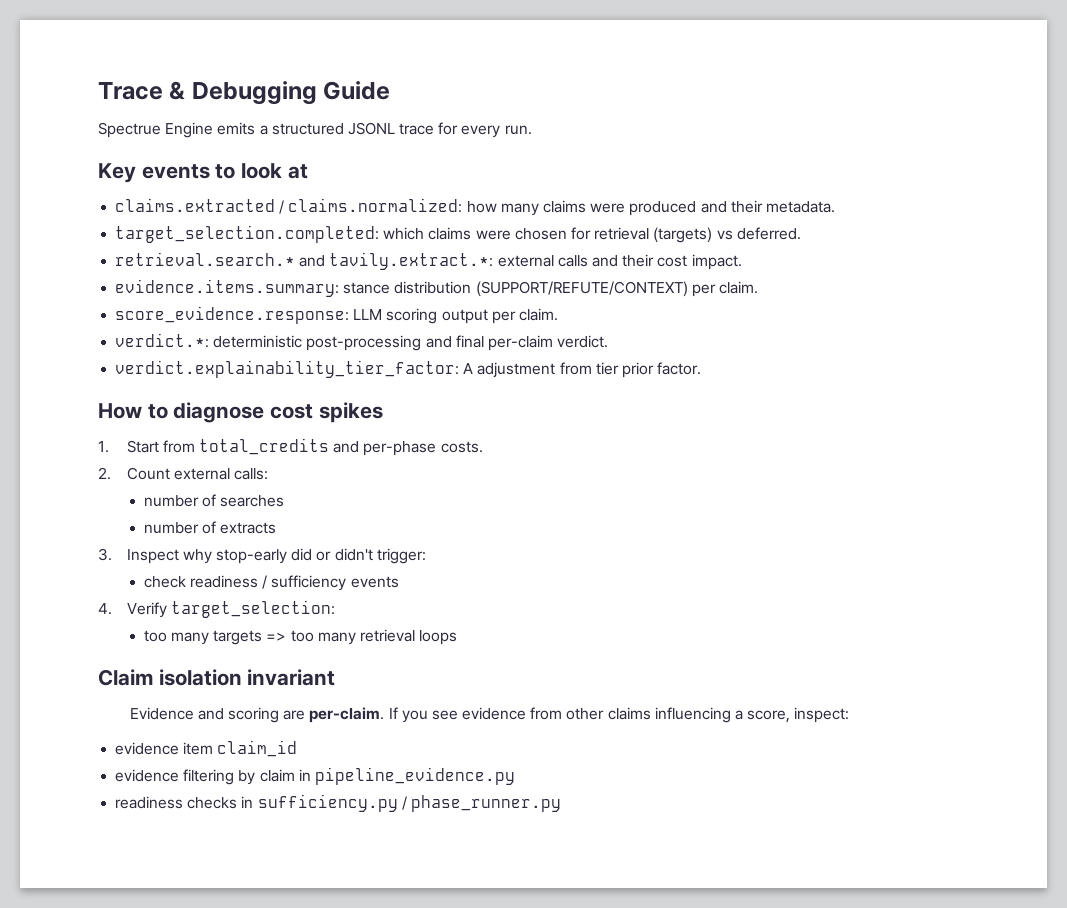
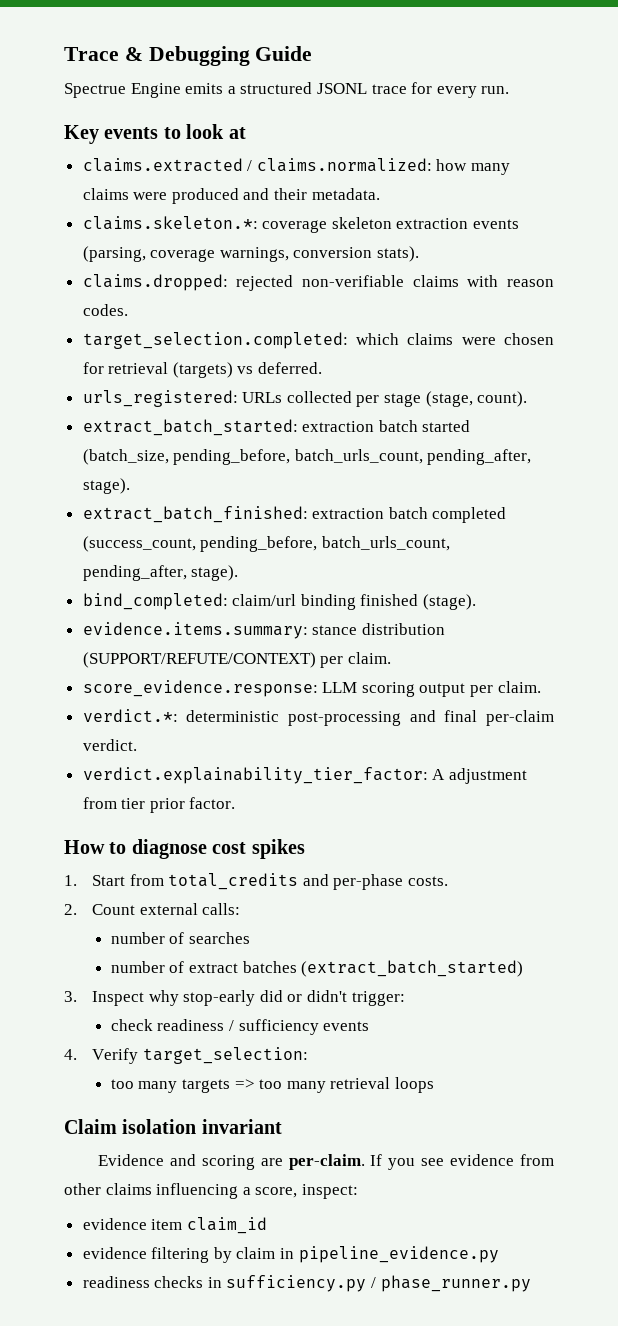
(835, 207) none -> [82,216,520,233] [82,246,420,262] [82,274,554,291] [82,304,128,316] // claims.skeleton.*: coverage skeleton extraction events (parsing, coverage warnings, conversion stats). // claims.dropped: rejected non-verifiable claims with reason codes.
[115,252,742,270] retrieval.search.* and tavily.extract.*: external calls and their cost impact. -> [82,390,528,407] [82,419,471,436] [82,449,532,465] [82,478,130,494] [82,506,507,523] [82,536,450,552] [82,565,239,581] [82,593,477,610] urls_registered: URLs collected per stage (stage, count). // extract_batch_started: extraction batch started (batch_size, pending_before, batch_urls_count, pending_after, stage). // extract_batch_finished: extraction batch completed (success_count, pending_before, batch_urls_count, pending_after, stage). // bind_completed: claim/url binding finished (stage).
[220,522,277,534] extracts -> [189,960,524,977] extract batches (extract_batch_started)

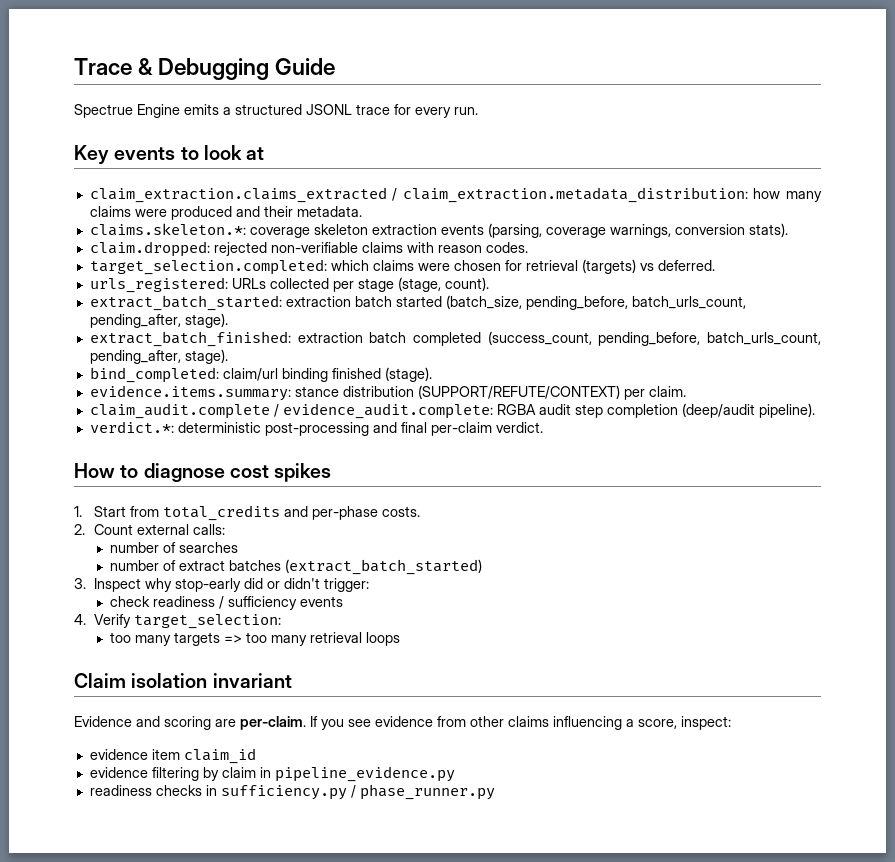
[82,158,432,172] claims.extracted / claims.normalized: -> [89,187,748,203] claim_extraction.claims_extracted / claim_extraction.metadata_distribution:
[82,274,228,291] claims.dropped: -> [89,241,210,257] claim.dropped:
[82,680,541,697] score_evidence.response: LLM scoring output per claim. -> [89,403,815,419] claim_audit.complete / evidence_audit.complete: RGBA audit step completion (deep/audit pipeline).
[82,767,527,784] [82,797,236,813] // verdict.explainability_tier_factor: A adjustment from tier prior factor. -> (543, 427) none

